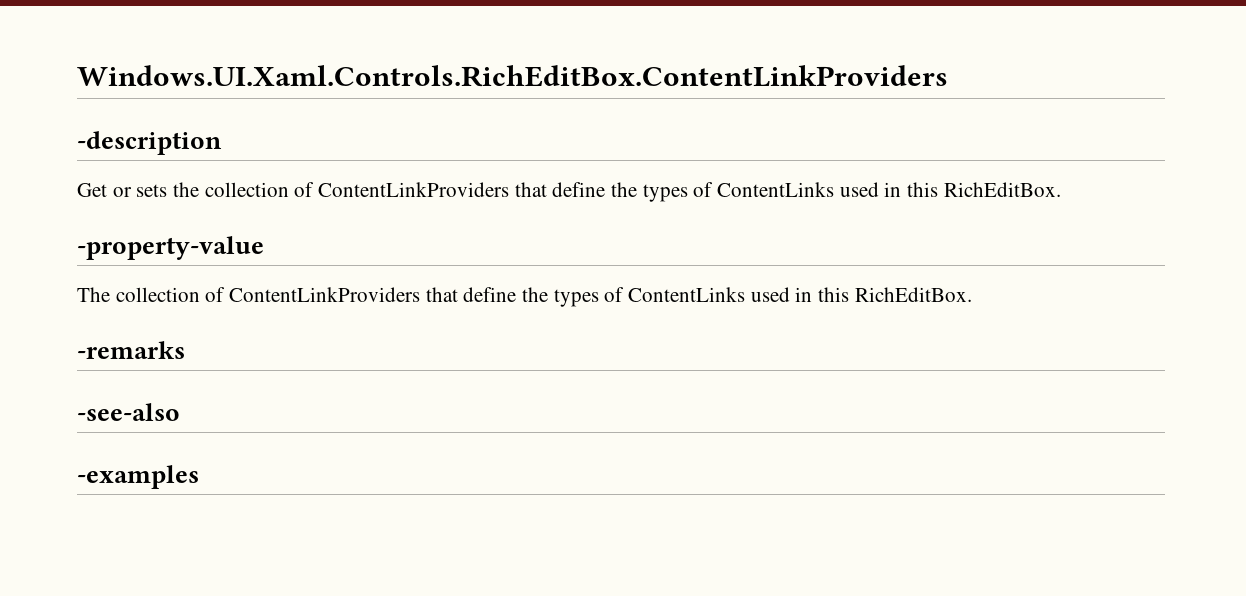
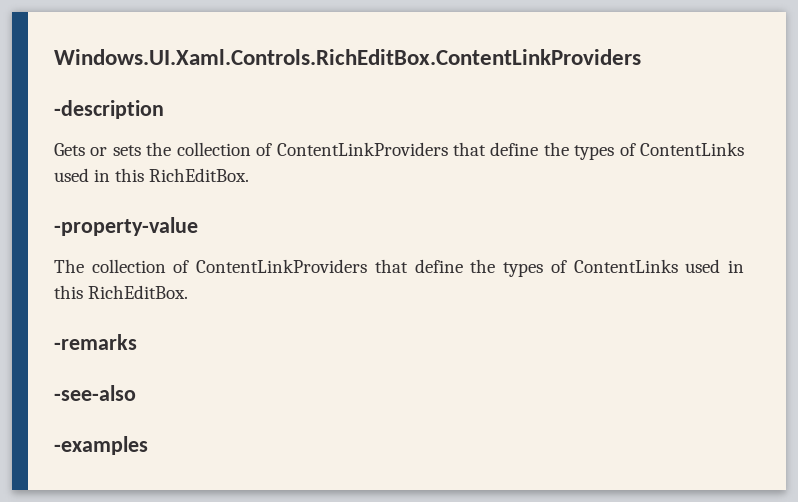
[77,183,107,197] Get -> [54,143,85,156] Gets

